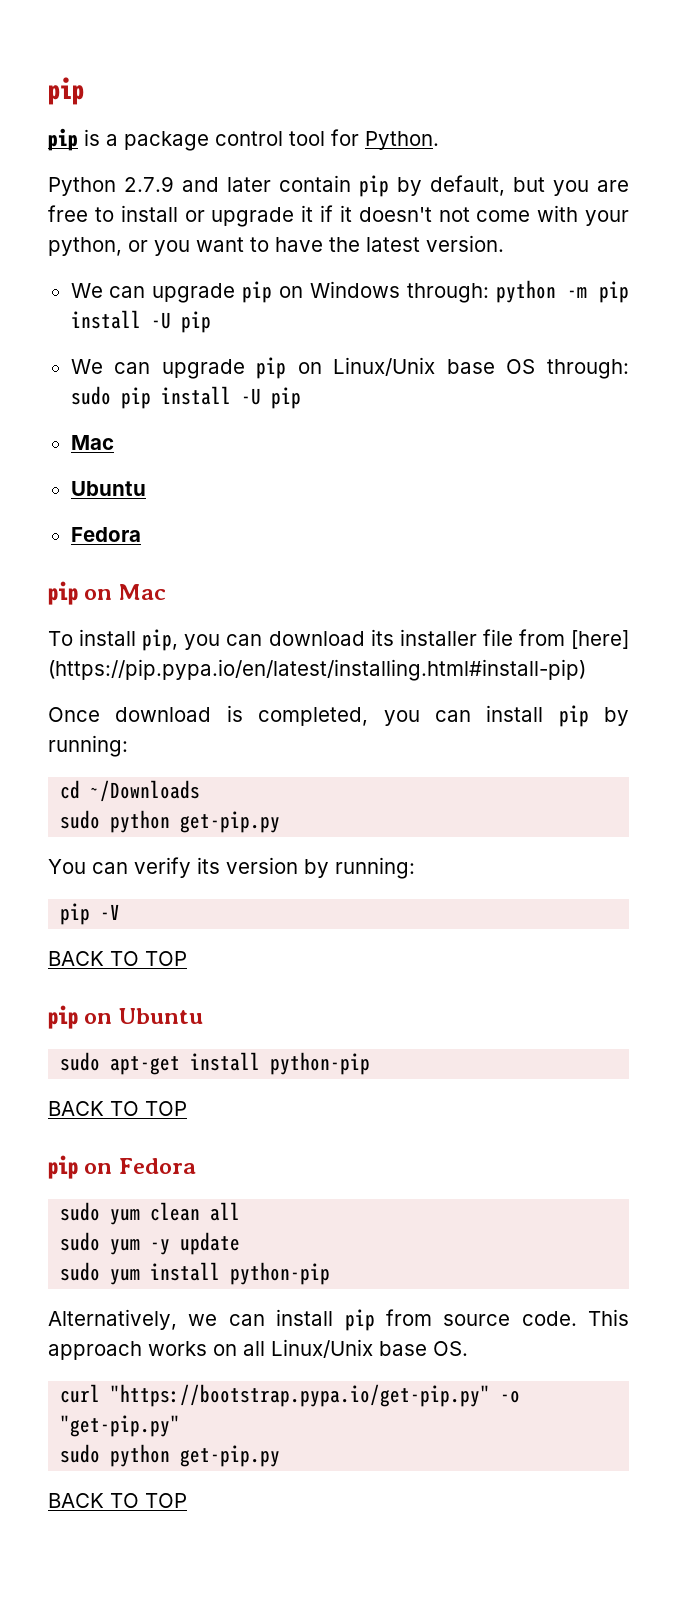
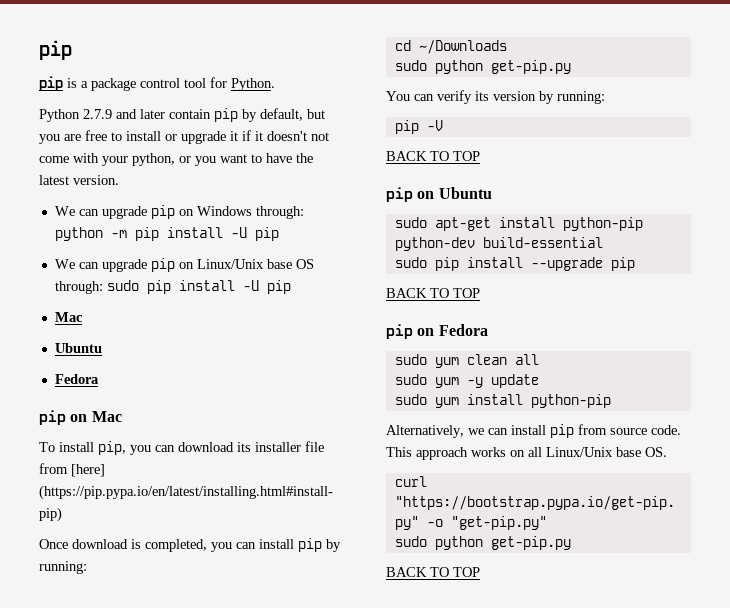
(371, 1063) none -> [394,237,603,251] [394,257,635,271] python-dev build-essential // sudo pip install --upgrade pip

